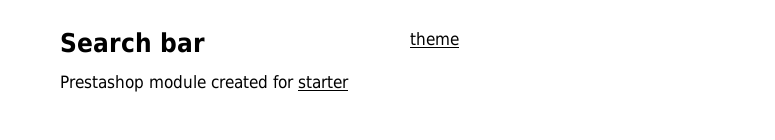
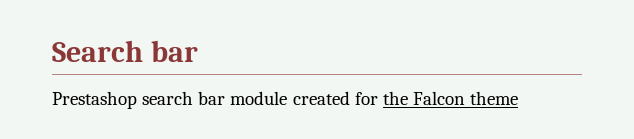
(144, 83) none -> [142,91,226,105] search bar
[298,76,349,89] starter -> [382,91,465,105] the Falcon

